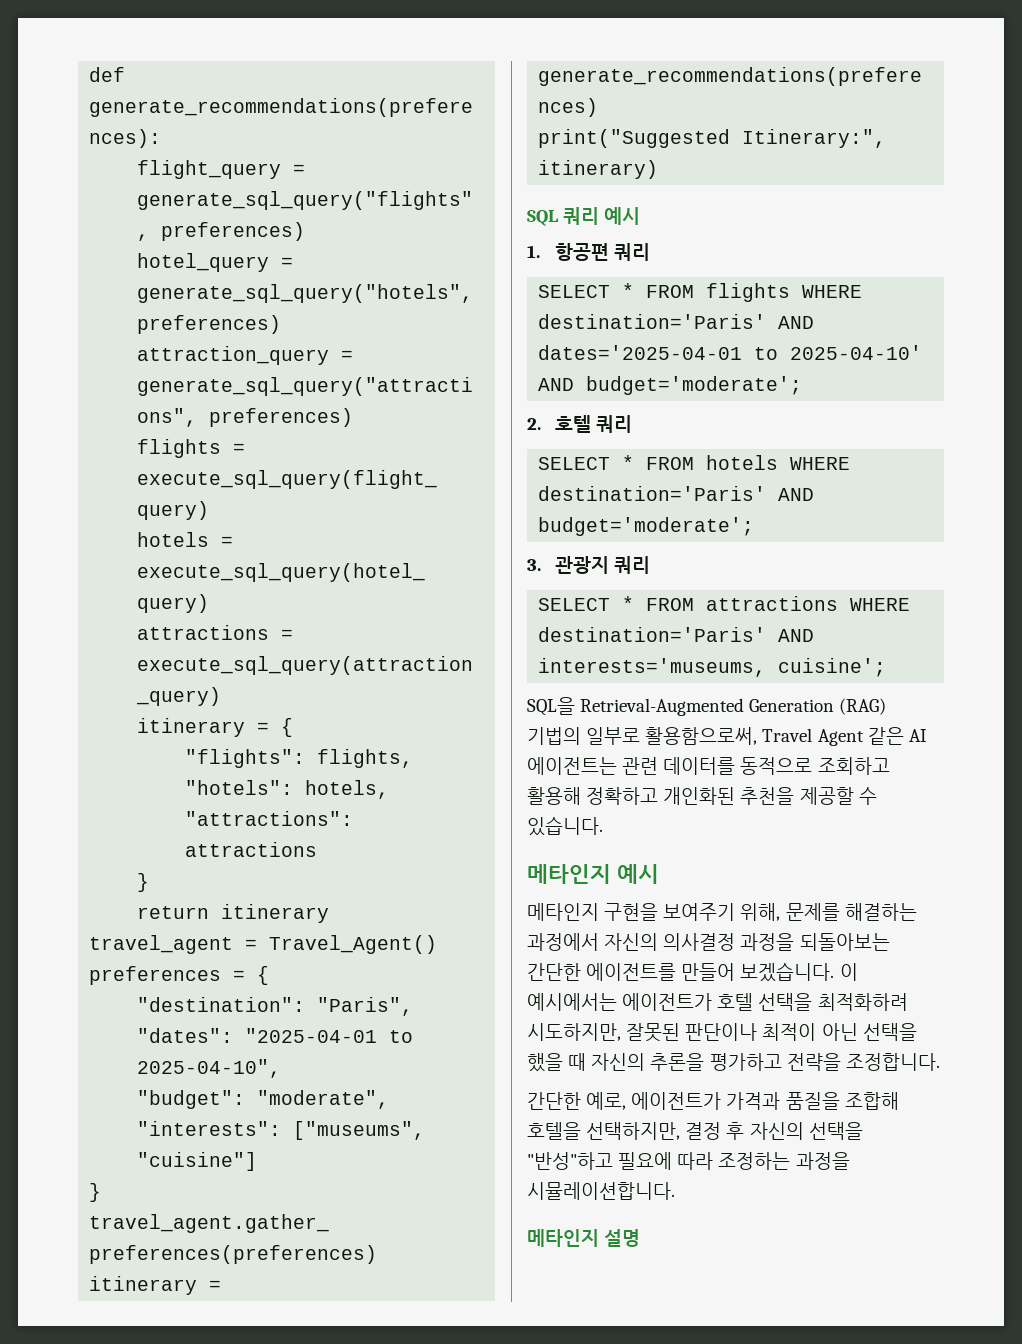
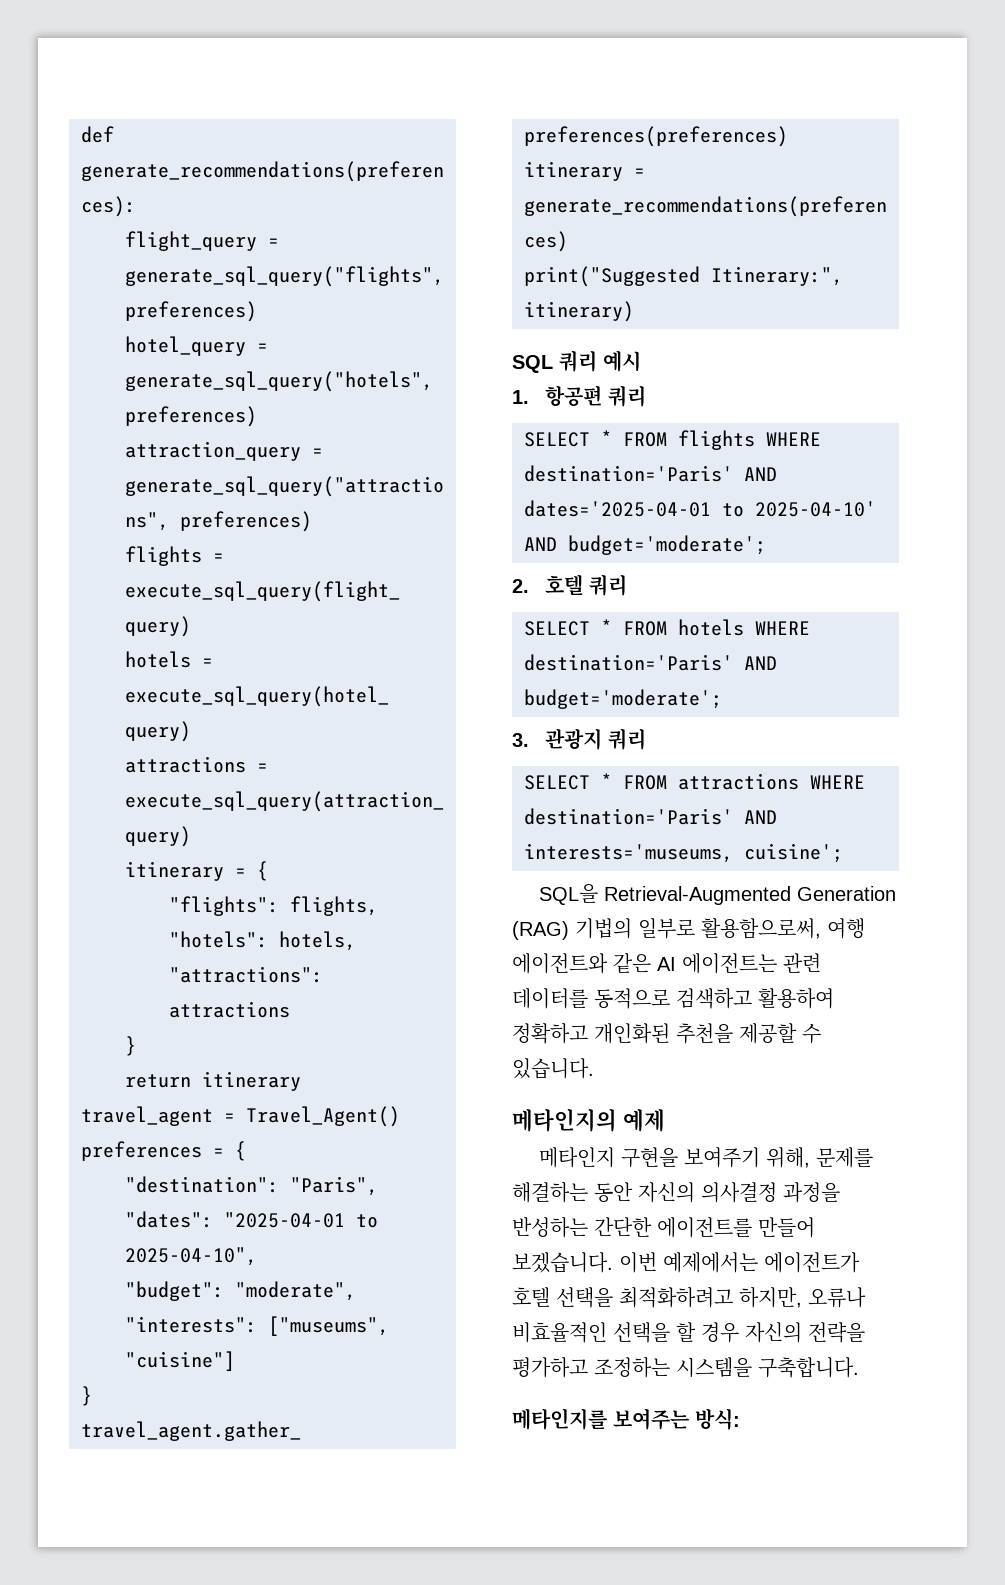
[762,728,864,746] Travel Agent -> [827,918,865,939] [512,953,608,974] 여행 에이전트와
[817,757,890,775] [527,787,581,805] 조회하고 활용해 -> [676,988,834,1009] 검색하고 활용하여
[527,864,659,884] 메타인지 예시 -> [512,1109,665,1132] 메타인지의 예제
[527,933,599,951] 과정에서 -> [594,1182,633,1203] 동안
[799,933,890,951] 되돌아보는 -> [512,1217,588,1238] 반성하는
[839,963,858,981] [527,993,617,1011] 이 예시에서는 -> [619,1252,758,1273] 이번 예제에서는
[817,993,908,1011] [527,1023,917,1042] [527,1053,940,1072] [527,1092,899,1110] [527,1122,863,1140] [527,1152,850,1170] [527,1182,675,1200] [527,1229,641,1247] 최적화하려 시도하지만, 잘못된 판단이나 최적이 아닌 선택을 했을 때 자신의 추론을 평가하고 전략을 조정합니다. // 간단한 예로, 에이전트가 가격과 품질을 조합해 호텔을 선택하지만, 결정 후 자신의 선택을 "반성"하고 필요에 따라 조정하는 과정을 시뮬레이션합니다. // 메타인지 설명 -> [619,1287,866,1308] [512,1322,865,1343] [512,1357,859,1378] [512,1408,740,1430] 최적화하려고 하지만, 오류나 비효율적인 선택을 할 경우 자신의 전략을 평가하고 조정하는 시스템을 구축합니다. // 메타인지를 보여주는 방식:

